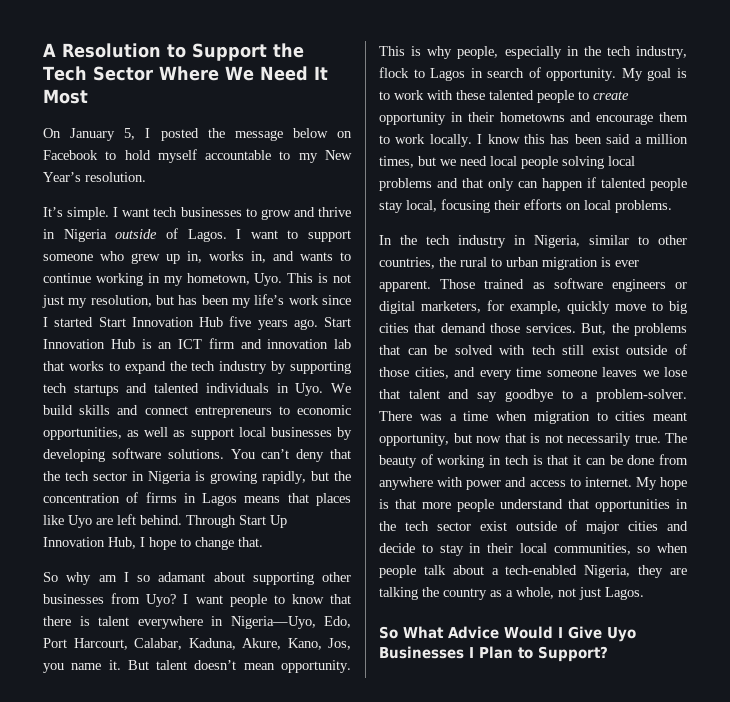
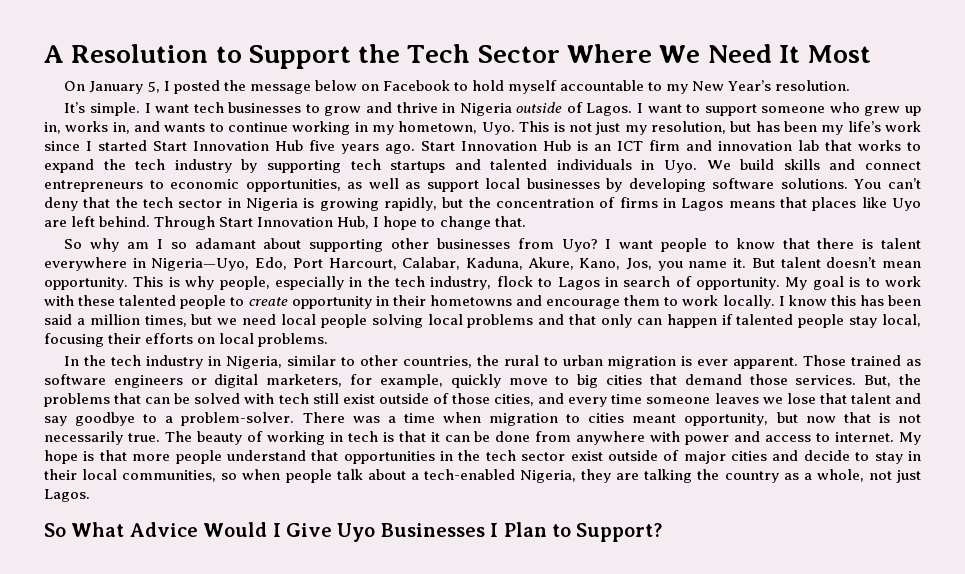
[270,515,287,528] Up -> (254, 222) none

